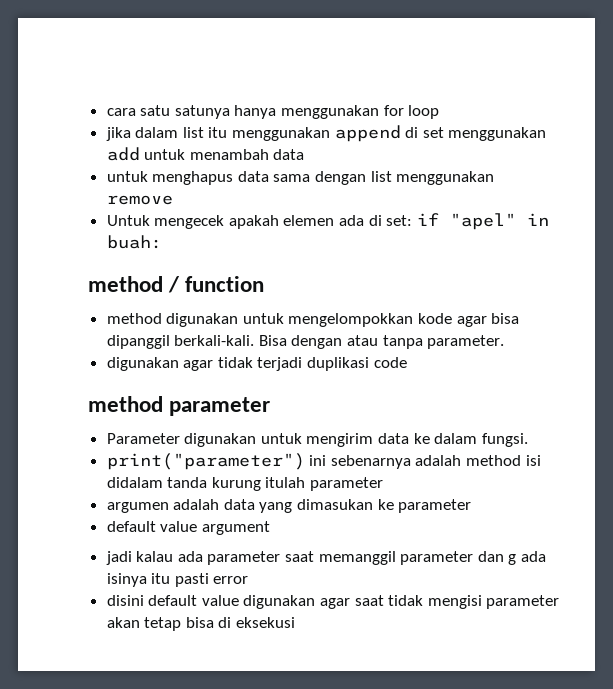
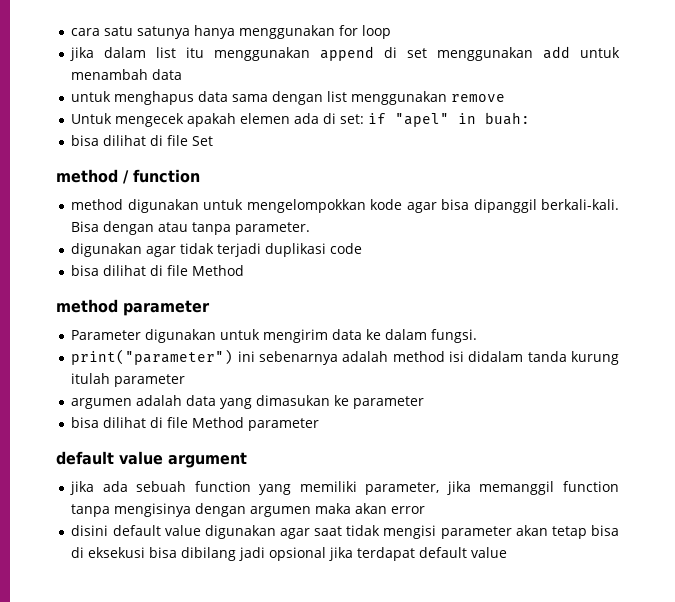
(162, 242) none -> [71,135,214,146] // bisa dilihat di file Set
(407, 362) none -> [71,265,245,276] // bisa dilihat di file Method
[106,521,270,535] [105,551,547,565] [106,573,209,587] default value argument // jadi kalau ada parameter saat memanggil parameter dan g ada isinya itu pasti -> [71,417,320,431] [56,451,247,468] [70,481,620,495] [71,503,388,517] bisa dilihat di file Method parameter // default value argument // jika ada sebuah function yang memiliki parameter, jika memanggil function tanpa mengisinya dengan argumen maka akan
(296, 622) none -> [149,547,508,561] bisa dibilang jadi opsional jika terdapat default value

